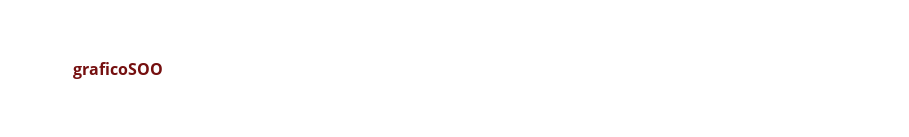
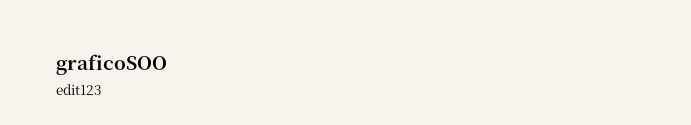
(163, 70) none -> [56,84,102,95] // edit123

